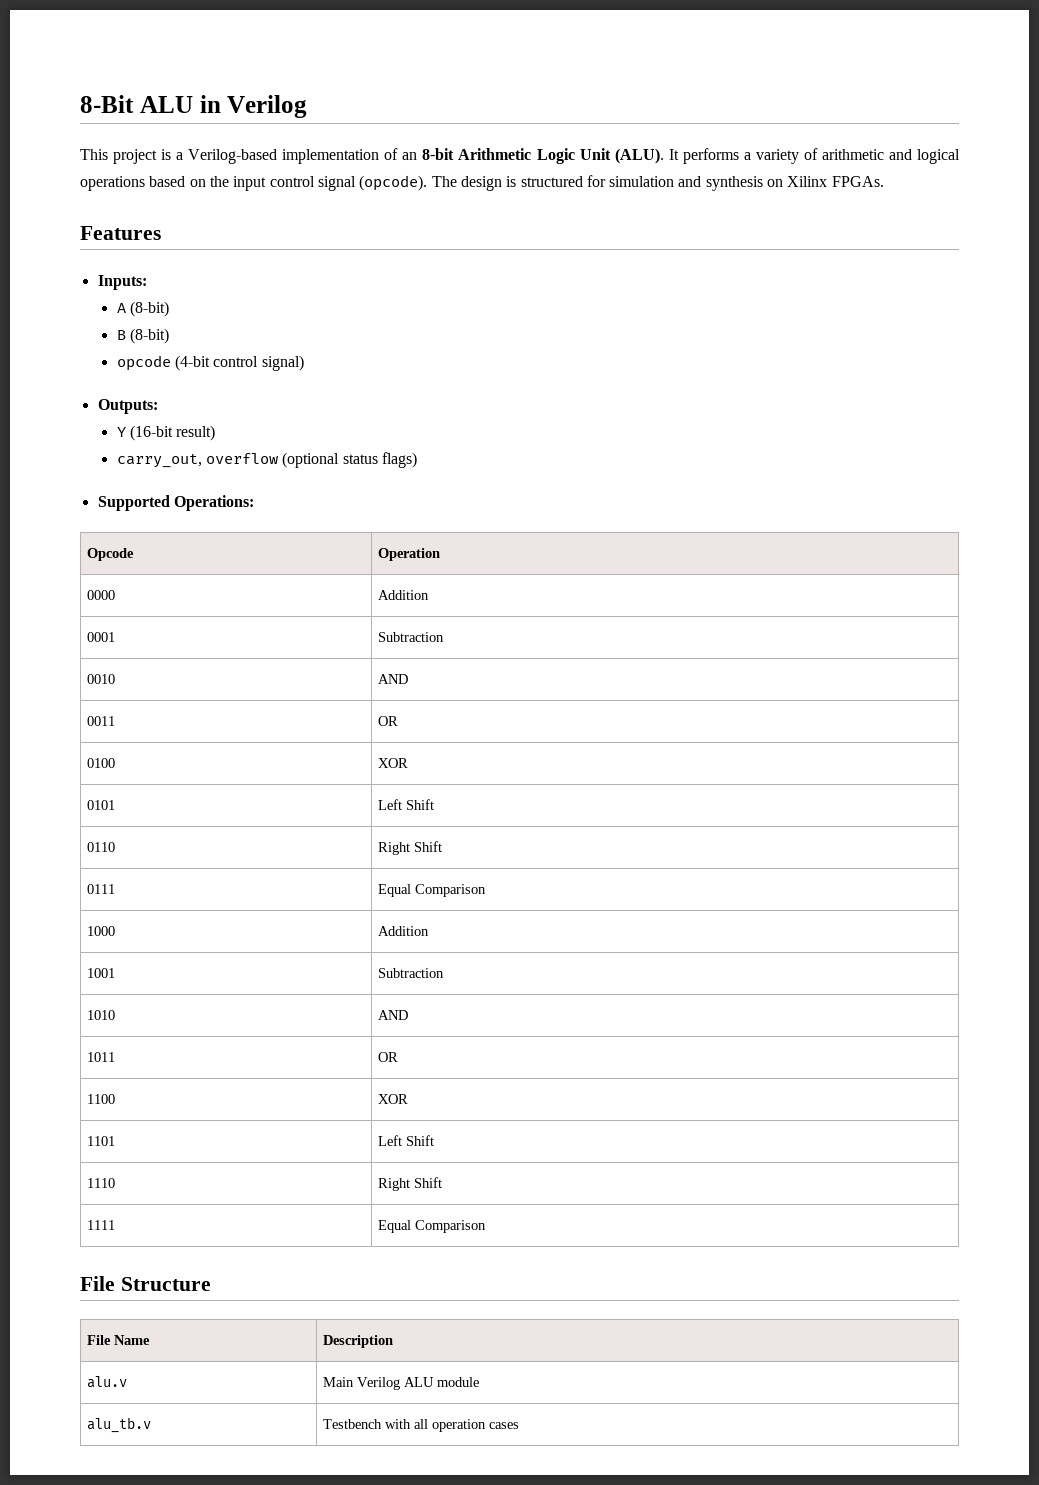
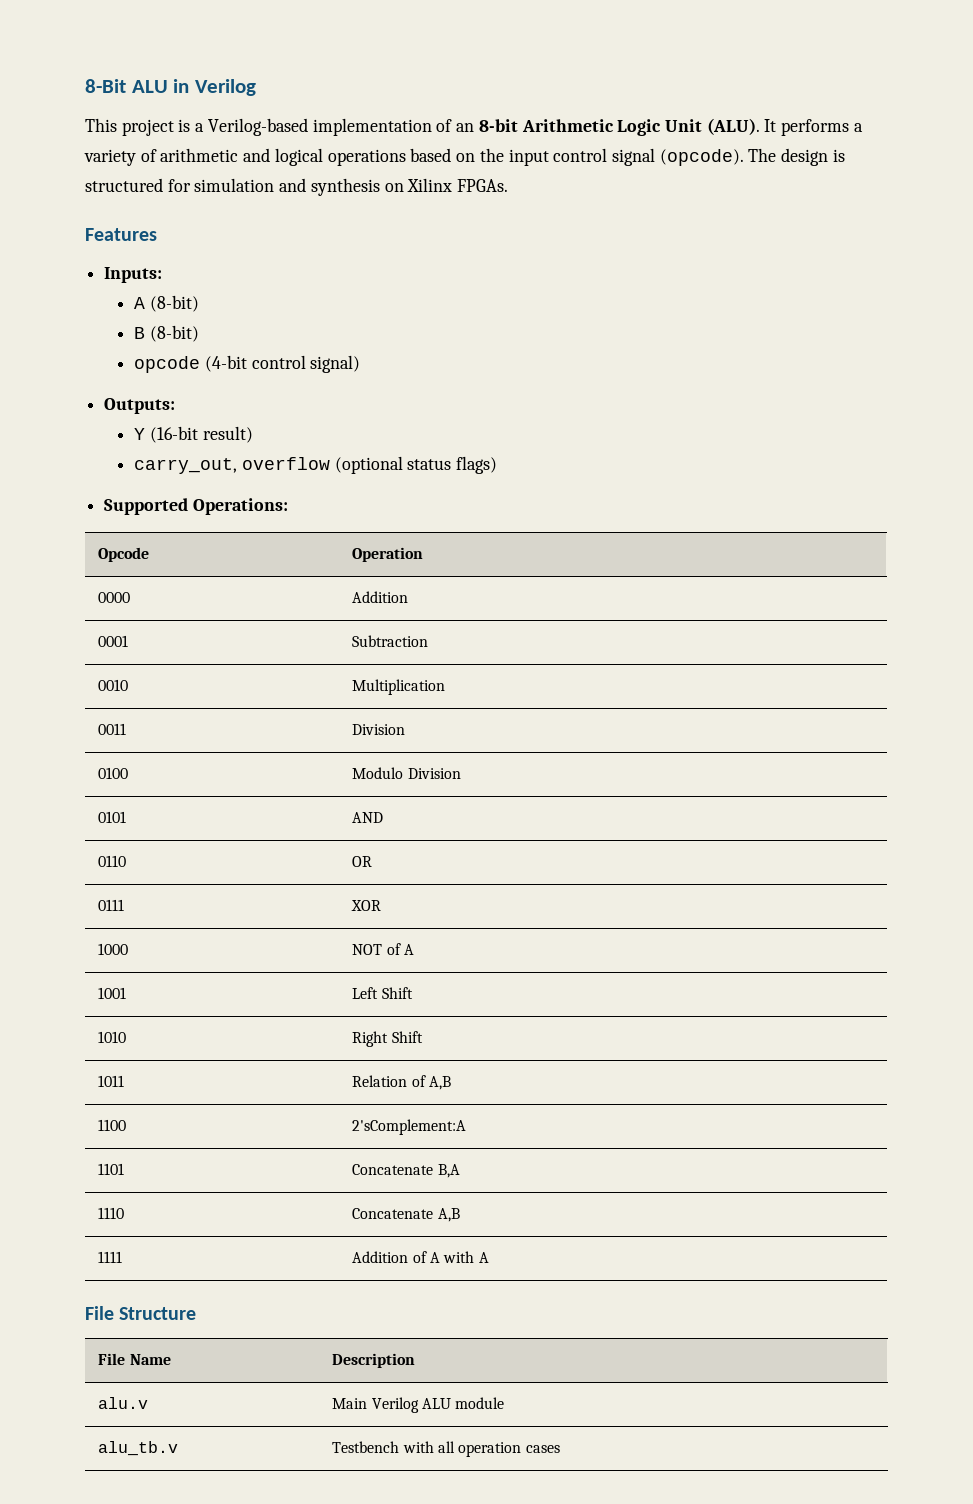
[378,674,409,684] AND -> [352,679,446,695] Multiplication
[378,716,399,726] OR -> [352,724,406,735] Division
[378,758,409,768] [87,800,116,810] [378,799,435,810] [87,842,116,852] [378,841,443,855] [87,884,116,894] [378,884,487,897] [87,926,116,936] [378,926,430,936] [87,968,116,978] [378,968,445,978] [87,1010,116,1020] [378,1010,409,1020] [87,1052,116,1062] [378,1052,399,1062] XOR // 0101 | Left Shift // 0110 | Right Shift // 0111 | Equal Comparison // 1000 | Addition // 1001 | Subtraction // 1010 | AND // 1011 | OR -> [352,767,461,779] [98,811,127,823] [352,812,384,823] [98,855,127,867] [352,856,373,867] [98,899,125,911] [351,900,382,911] [98,943,129,955] [352,943,414,955] [98,987,127,999] [352,987,413,999] [98,1031,127,1043] [352,1031,423,1047] [98,1075,125,1087] [352,1075,451,1090] Modulo Division // 0101 | AND // 0110 | OR // 0111 | XOR // 1000 | NOT of A // 1001 | Left Shift // 1010 | Right Shift // 1011 | Relation of A,B
[378,1094,409,1104] XOR -> [352,1119,467,1135] 2'sComplement:A
[378,1135,435,1146] Left Shift -> [352,1164,460,1178] Concatenate B,A
[378,1177,443,1191] Right Shift -> [352,1208,460,1222] Concatenate A,B
[378,1220,487,1233] Equal Comparison -> [352,1251,489,1263] Addition of A with A

